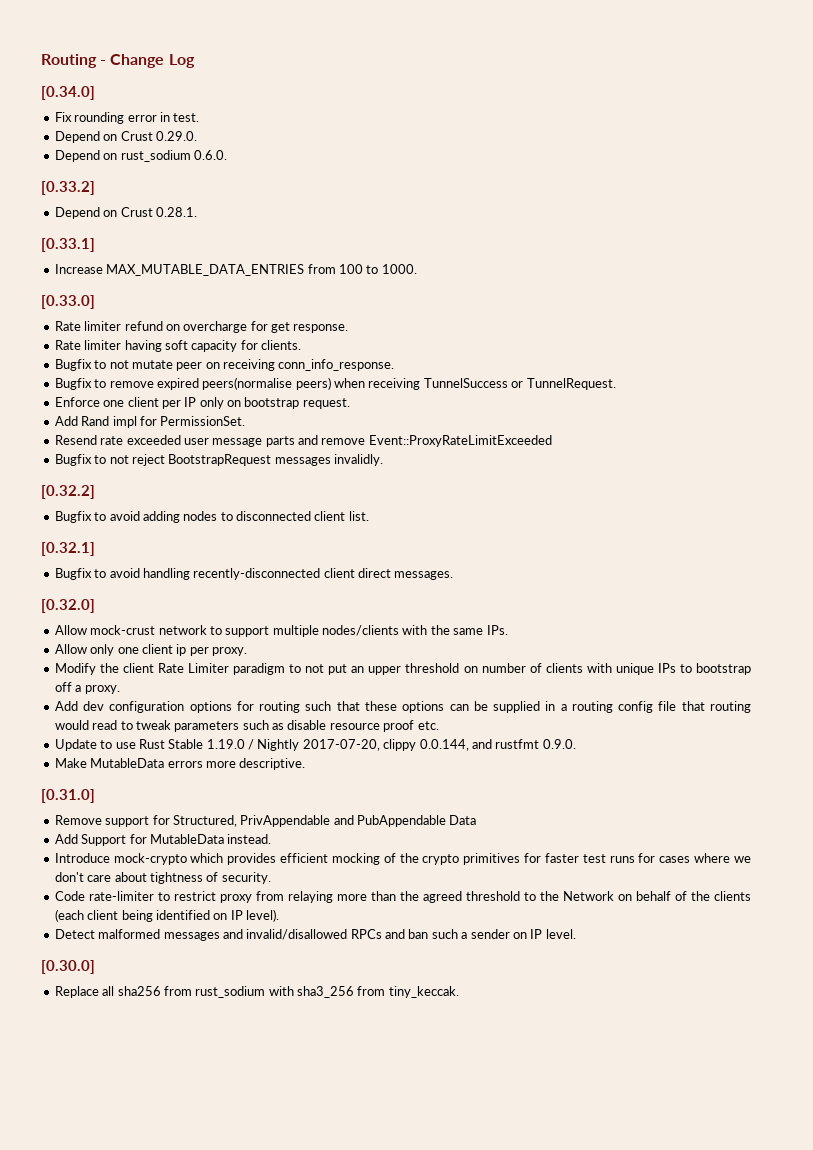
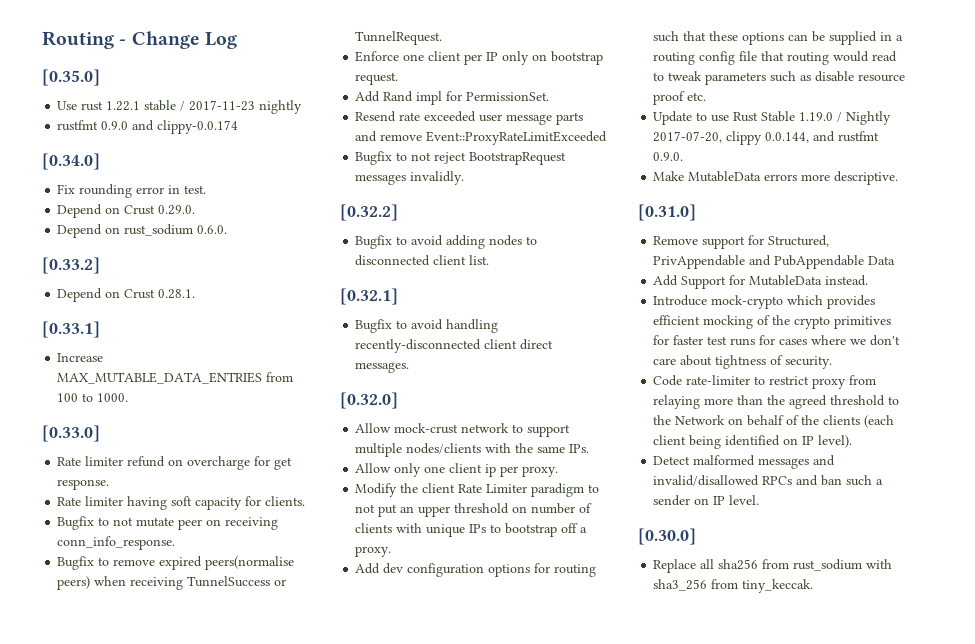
(195, 61) none -> [42,69,100,86] [57,100,303,114] [57,120,239,134] // [0.35.0] // Use rust 1.22.1 stable / 2017-11-23 nightly // rustfmt 0.9.0 and clippy-0.0.174

